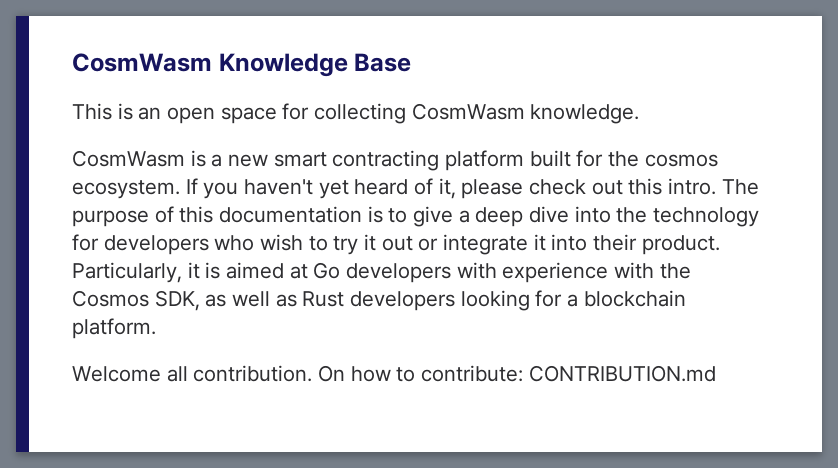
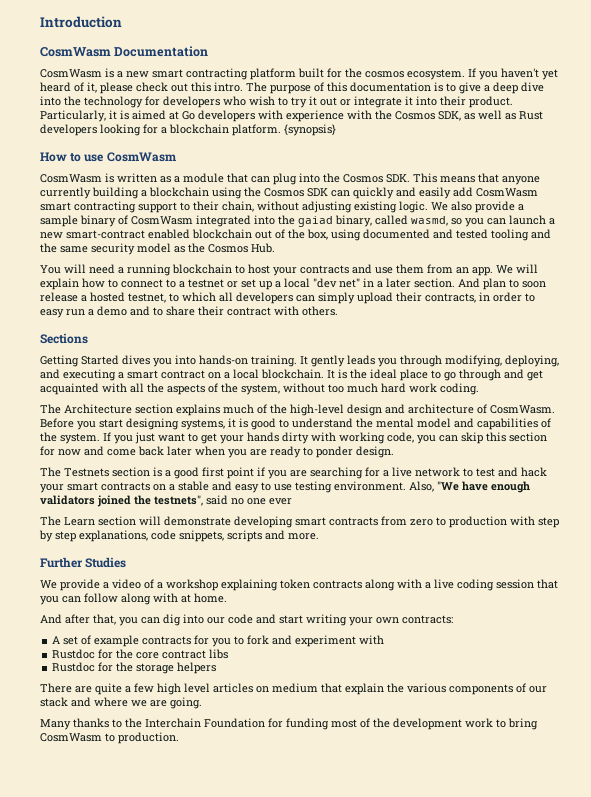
[72,53,412,77] [72,103,640,124] CosmWasm Knowledge Base // This is an open space for collecting CosmWasm knowledge. -> [40,16,122,28] [40,46,209,57] Introduction // CosmWasm Documentation
[72,365,716,382] // Welcome all contribution. On how to contribute: CONTRIBUTION.md -> [284,124,336,136] [40,152,176,162] [40,173,540,185] [40,187,538,199] [40,201,524,213] [40,215,555,227] [40,229,551,241] [40,243,275,255] [40,264,538,276] [40,278,546,290] [40,292,535,304] [40,306,338,318] [40,333,88,344] [40,355,559,367] [40,369,543,381] [40,383,479,395] [40,404,555,416] [40,418,551,430] [40,432,547,444] [40,446,394,458] [40,467,547,479] [40,481,530,493] [40,495,292,507] [40,516,559,528] [39,530,319,542] [40,557,127,568] [40,579,558,591] [40,593,227,605] [40,614,453,626] [52,635,385,647] [52,649,229,659] [52,662,217,674] [40,683,547,695] [40,697,202,709] [40,718,538,730] [40,732,179,744] {synopsis} // How to use CosmWasm // CosmWasm is written as a module that can plug into the Cosmos SDK. This means that anyone currently building a blockchain using the Cosmos SDK can quickly and easily add CosmWasm smart contracting support to their chain, without adjusting existing logic. We also provide a sample binary of CosmWasm integrated into the gaiad binary, called wasmd, so you can launch a new smart-contract enabled blockchain out of the box, using documented and tested tooling and the same security model as the Cosmos Hub. // You will need a running blockchain to host your contracts and use them from an app. We will explain how to connect to a testnet or set up a local "dev net" in a later section. And plan to soon release a hosted testnet, to which all developers can simply upload their contracts, in order to easy run a demo and to share their contract with others. // Sections // Getting Started dives you into hands-on training. It gently leads you through modifying, deploying, and executing a smart contract on a local blockchain. It is the ideal place to go through and get acquainted with all the aspects of the system, without too much hard work coding. // The Architecture section explains much of the high-level design and architecture of CosmWasm. Before you start designing systems, it is good to understand the mental model and capabilities of the system. If you just want to get your hands dirty with working code, you can skip this section for now and come back later when you are ready to ponder design. // The Testnets section is a good first point if you are searching for a live network to test and hack your smart contracts on a stable and easy to use testing environment. Also, "We have enough validators joined the testnets", said no one ever // The Learn section will demonstrate developing smart contracts from zero to production with step by step explanations, code snippets, scripts and more. // Further Studies // We provide a video of a workshop explaining token contracts along with a live coding session that you can follow along with at home. // And after that, you can dig into our code and start writing your own contracts: // A set of example contracts for you to fork and experiment with // Rustdoc for the core contract libs // Rustdoc for the storage helpers // There are quite a few high level articles on medium that explain the various components of our stack and where we are going. // Many thanks to the Interchain Foundation for funding most of the development work to bring CosmWasm to production.

